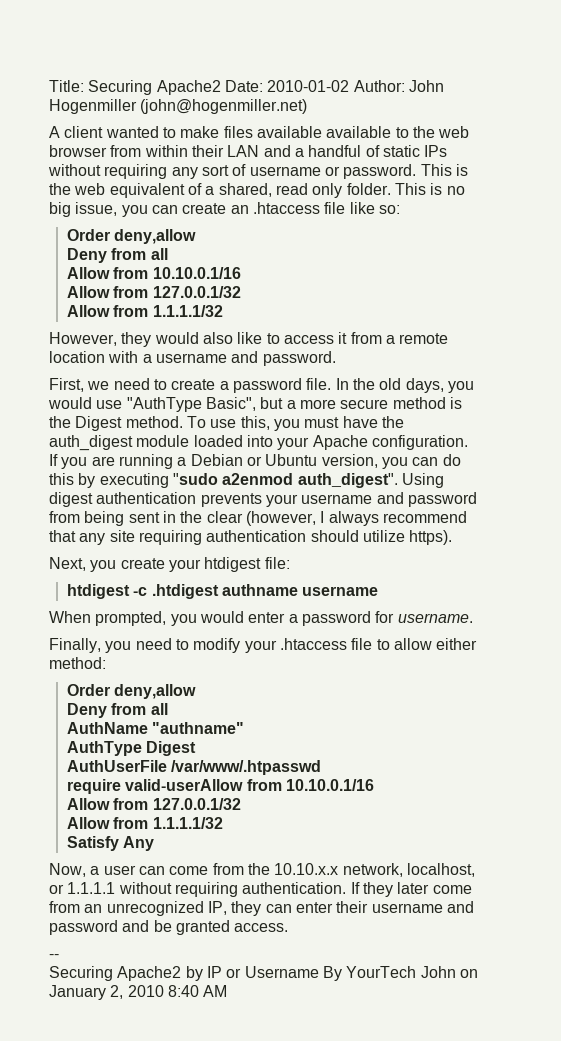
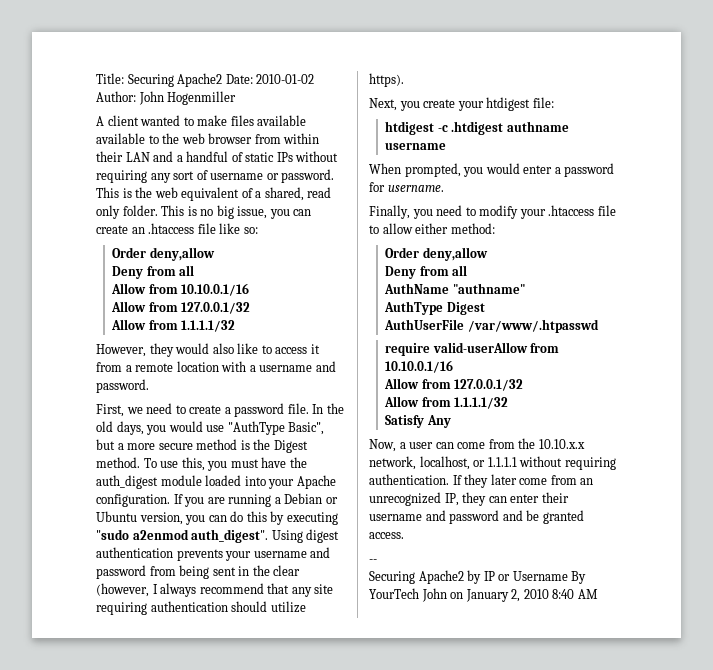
[140,99,308,114] (john@hogenmiller.net) -> (237, 98) none

